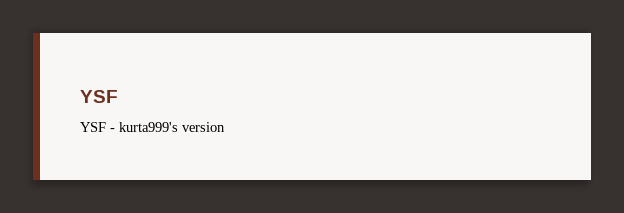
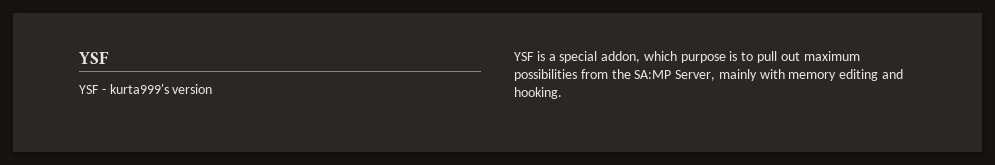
(225, 127) none -> [514,51,860,63] [514,69,904,81] [514,87,562,99] // YSF is a special addon, which purpose is to pull out maximum possibilities from the SA:MP Server, mainly with memory editing and hooking.

